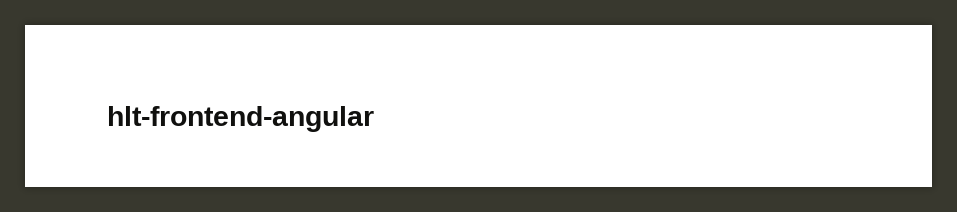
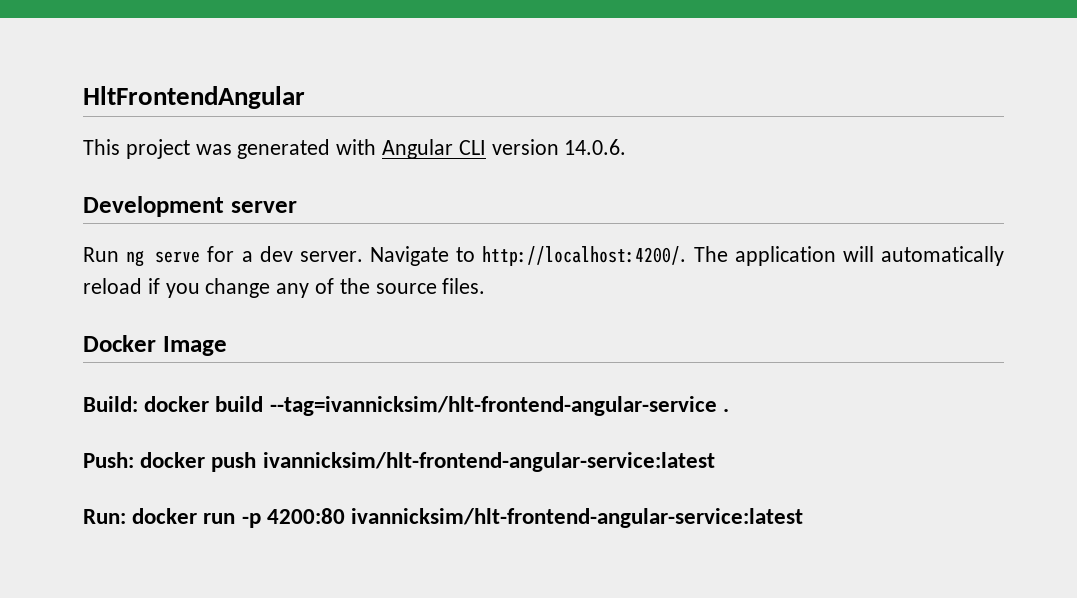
[107,106,374,132] hlt-frontend-angular -> [83,86,305,109] [83,139,627,159] [83,196,297,217] [83,246,1004,267] [83,278,486,298] [83,335,227,356] [83,396,729,416] [83,452,715,472] [83,508,804,528] HltFrontendAngular // This project was generated with Angular CLI version 14.0.6. // Development server // Run ng serve for a dev server. Navigate to http://localhost:4200/. The application will automatically reload if you change any of the source files. // Docker Image // Build: docker build --tag=ivannicksim/hlt-frontend-angular-service . // Push: docker push ivannicksim/hlt-frontend-angular-service:latest // Run: docker run -p 4200:80 ivannicksim/hlt-frontend-angular-service:latest

